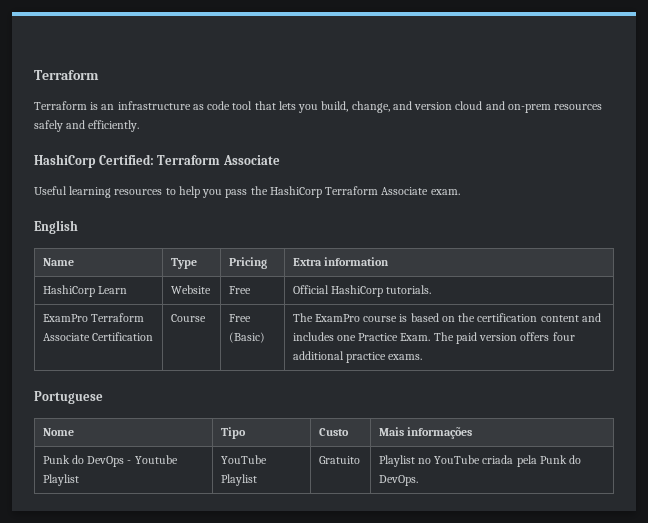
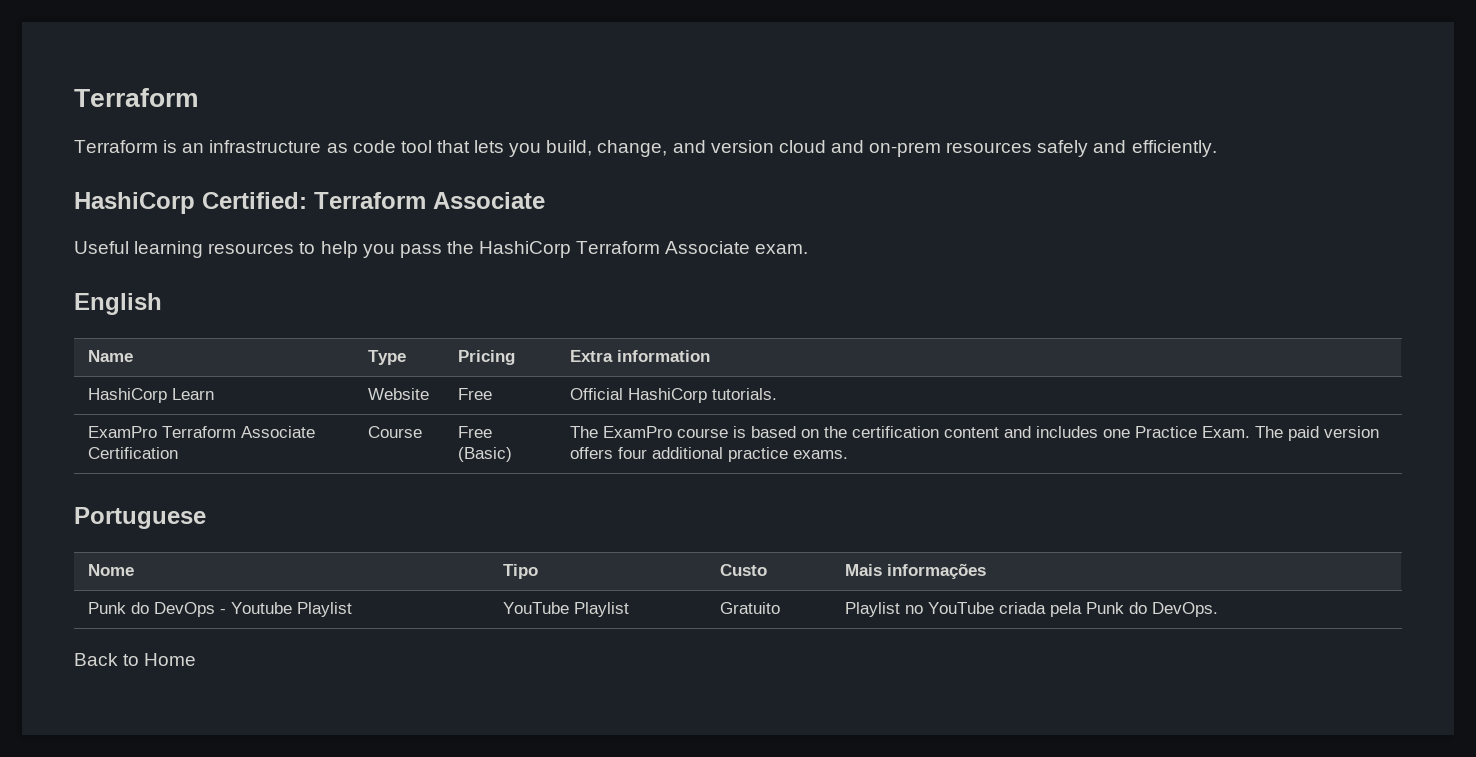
(418, 480) none -> [74,653,197,666] // Back to Home

